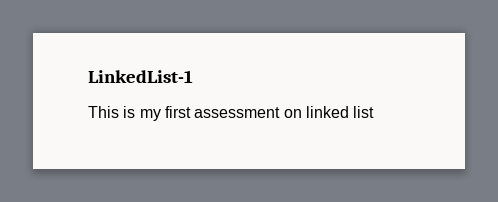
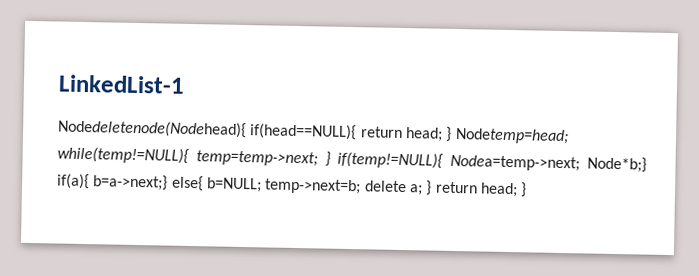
[88,106,375,121] This is my first assessment on linked list -> [58,119,569,145] [57,146,647,173] [56,173,528,198] Nodedeletenode(Nodehead){ if(head==NULL){ return head; } Nodetemp=head; while(temp!=NULL){ temp=temp->next; } if(temp!=NULL){ Nodea=temp->next; Node*b;} if(a){ b=a->next;} else{ b=NULL; temp->next=b; delete a; } return head; }

